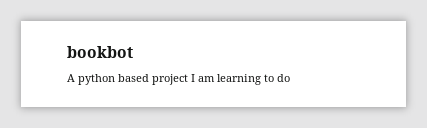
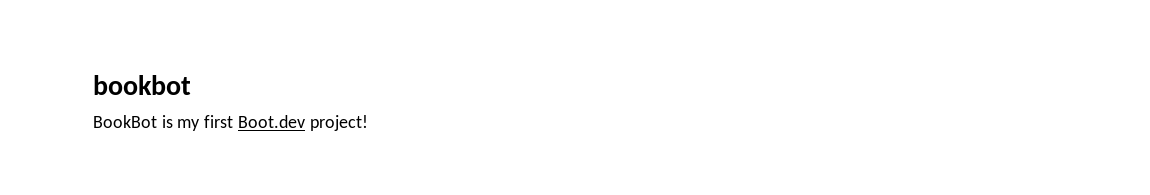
[67,74,290,85] A python based project I am learning to do -> [93,115,368,131] BookBot is my first Boot.dev project!

